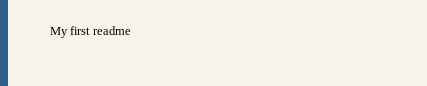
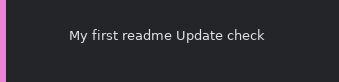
(131, 30) none -> [176,29,265,43] Update check

